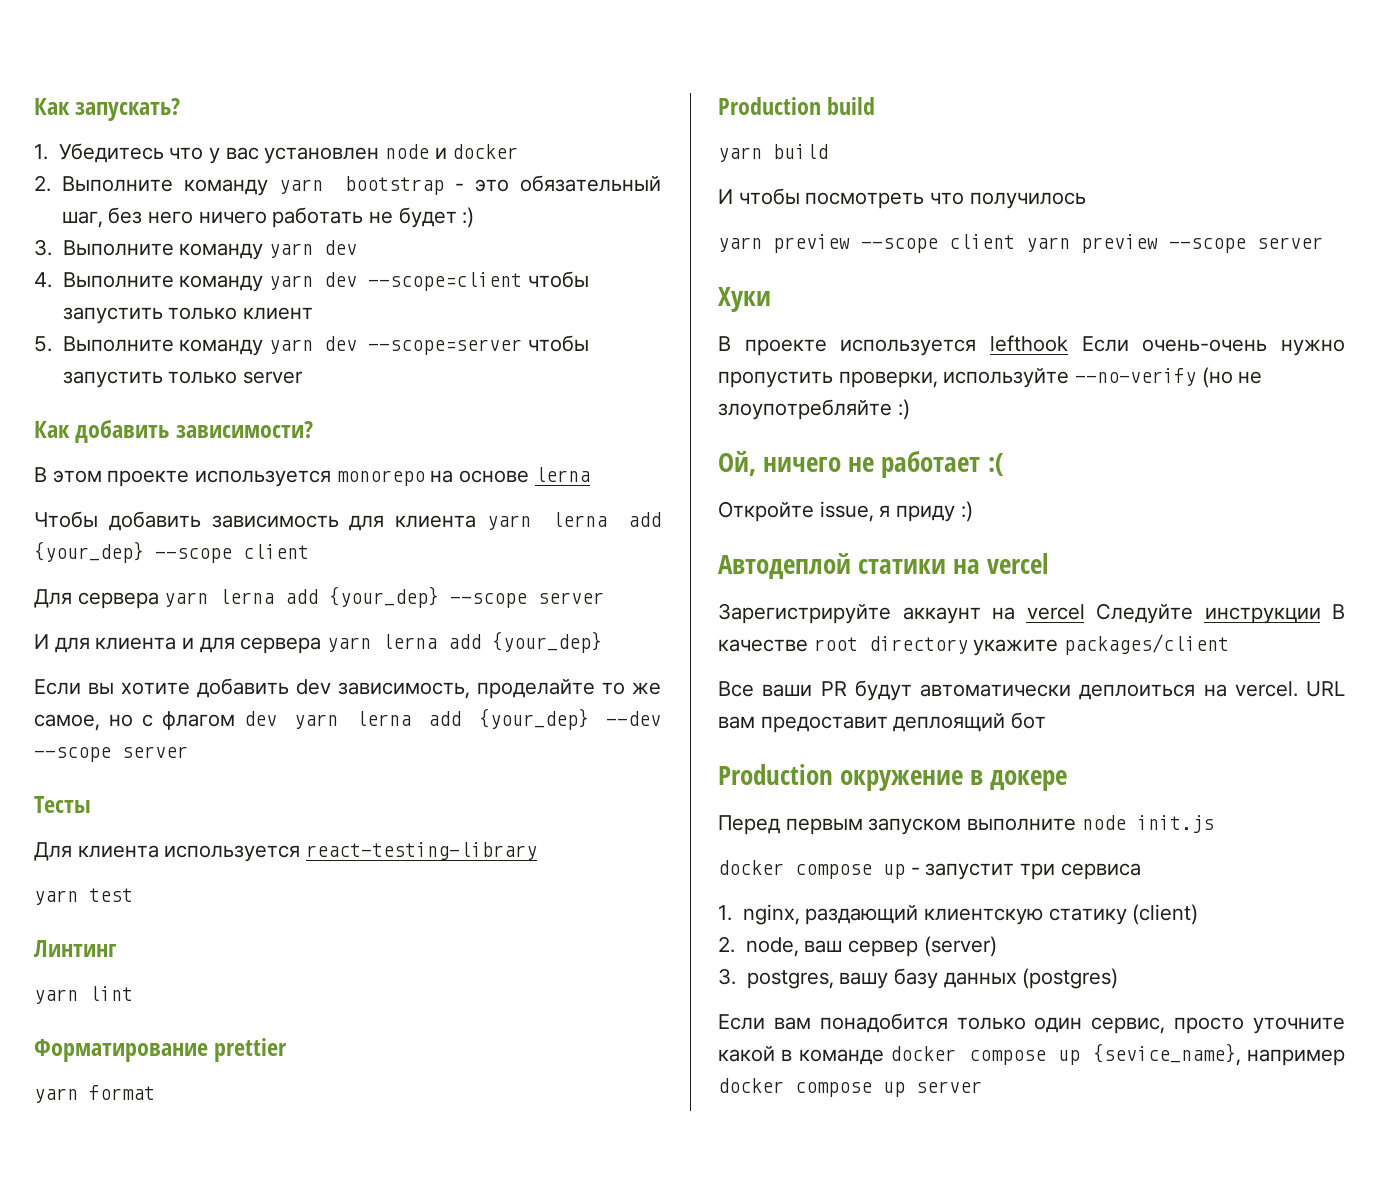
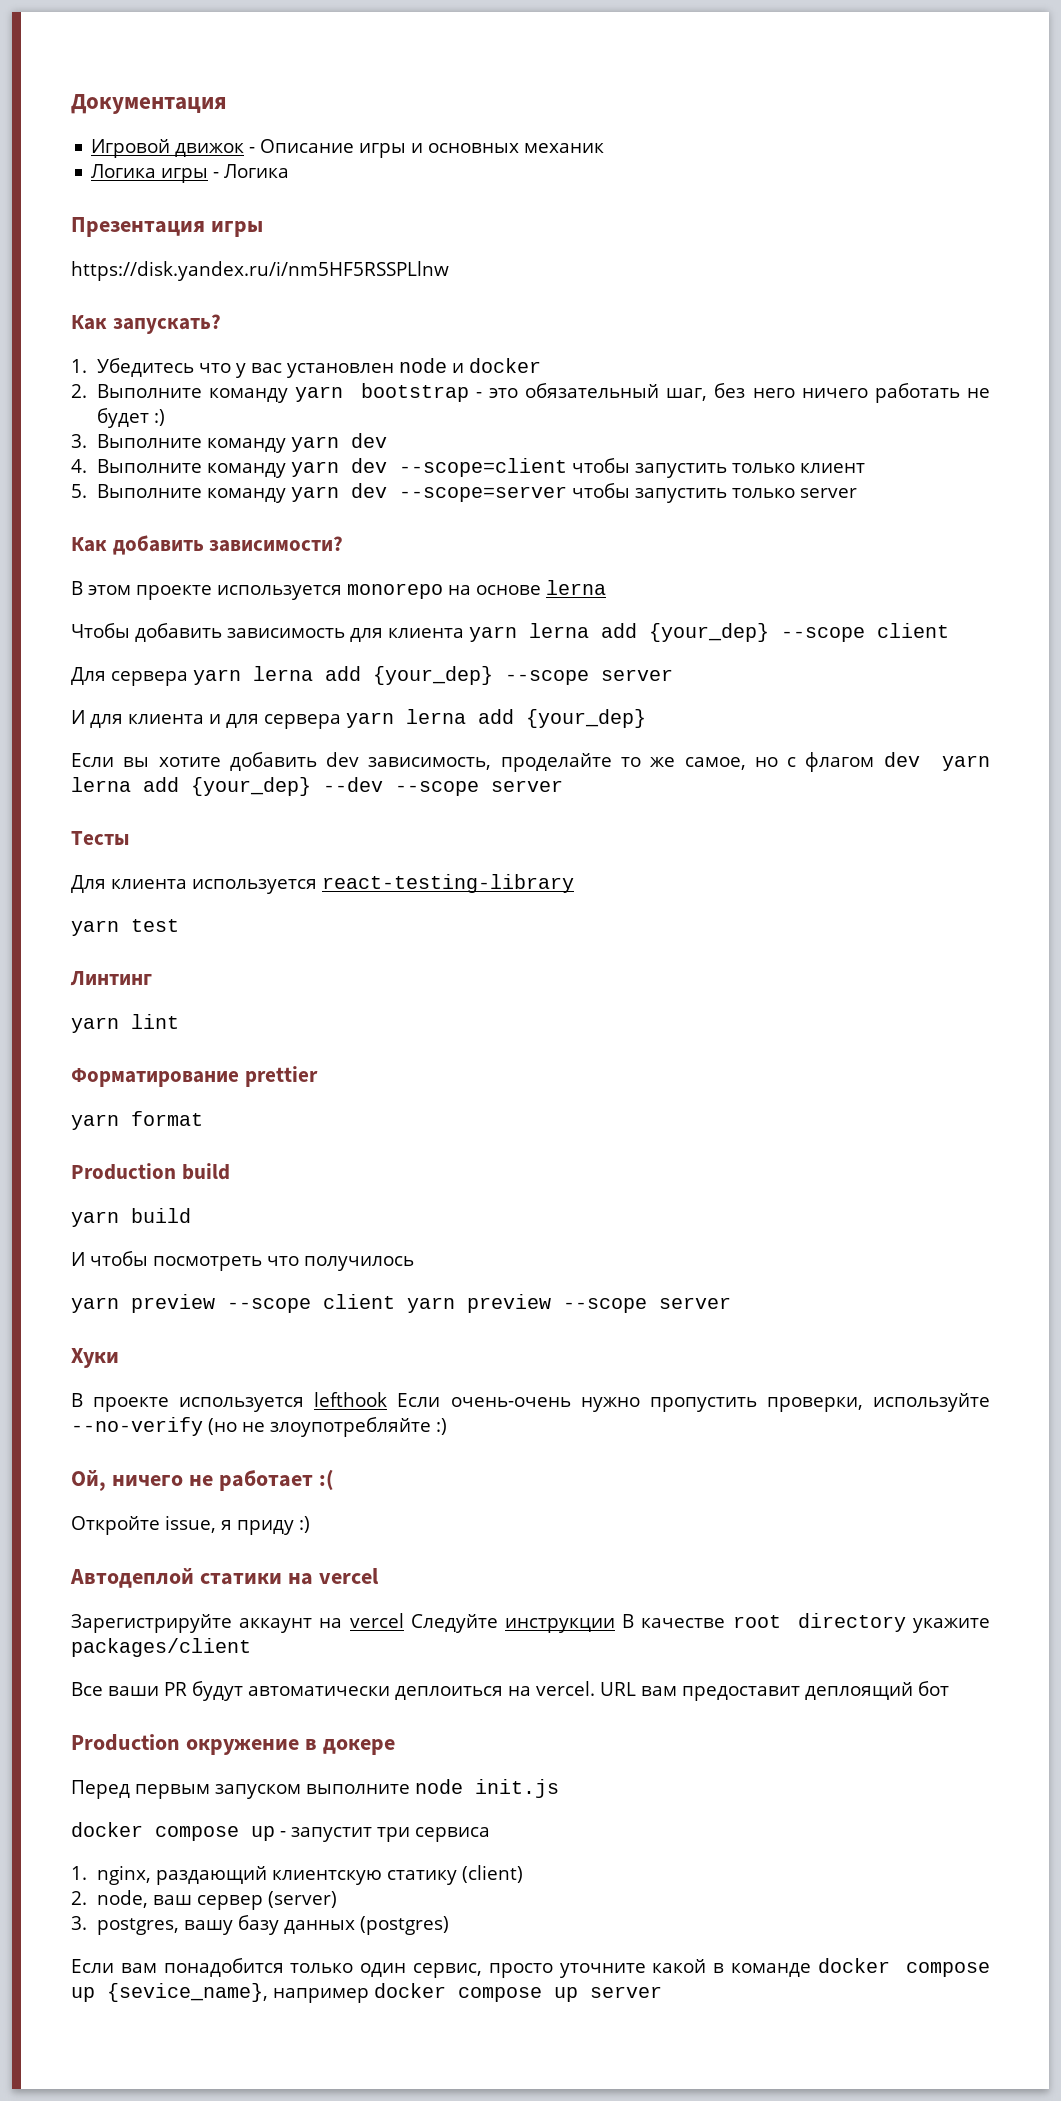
(34, 106) none -> [71,94,227,114] [91,139,605,158] [91,164,290,183] [71,217,263,237] [71,261,449,281] Документация // Игровой движок - Описание игры и основных механик // Логика игры - Логика // Презентация игры // https://disk.yandex.ru/i/nm5HF5RSSPLlnw //

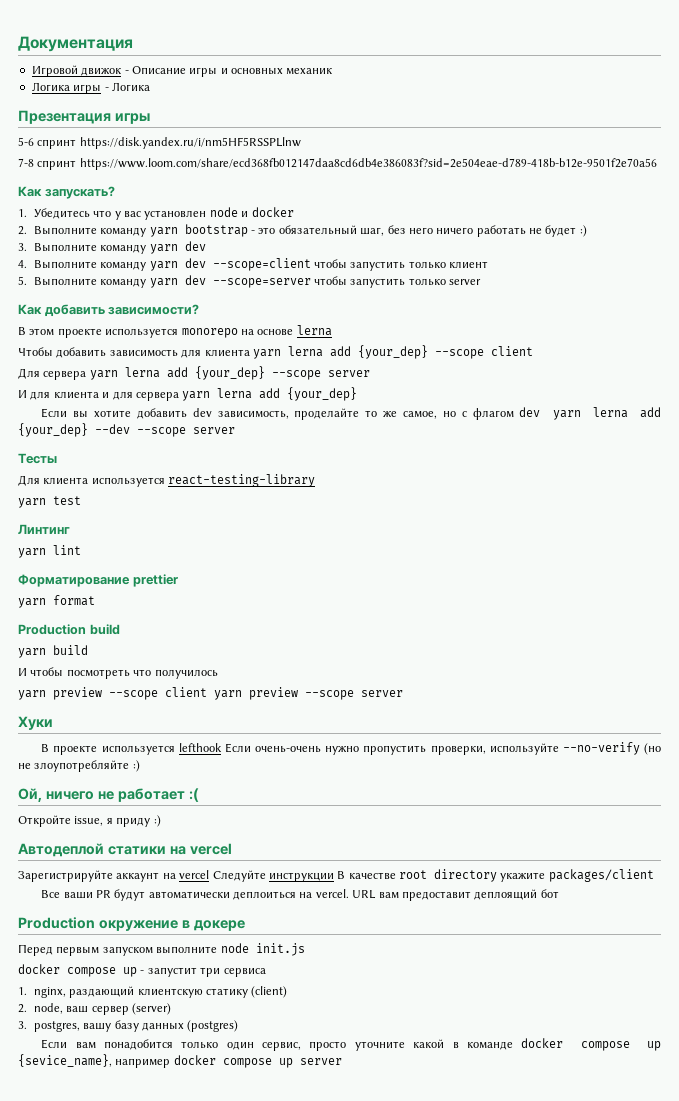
(263, 229) none -> [18,137,77,149] 5-6 спринт
(449, 271) none -> [18,158,657,170] // 7-8 спринт https://www.loom.com/share/ecd368fb012147daa8cd6db4e386083f?sid=2e504eae-d789-418b-b12e-9501f2e70a56

